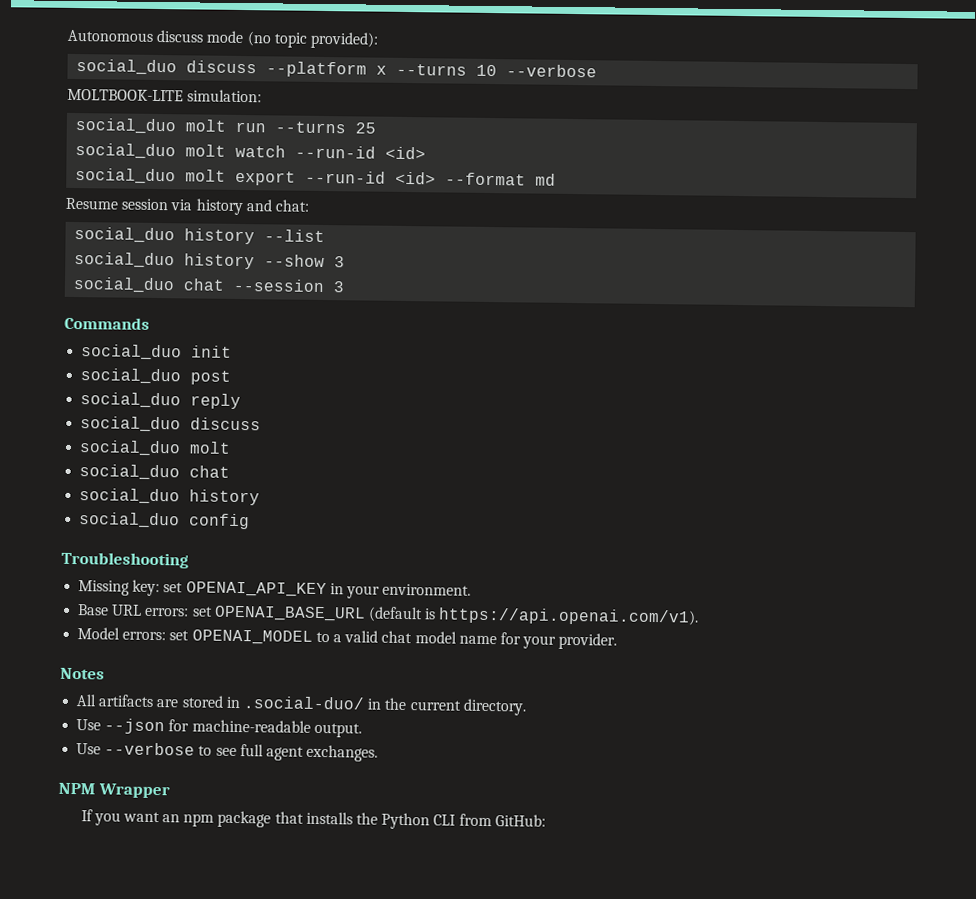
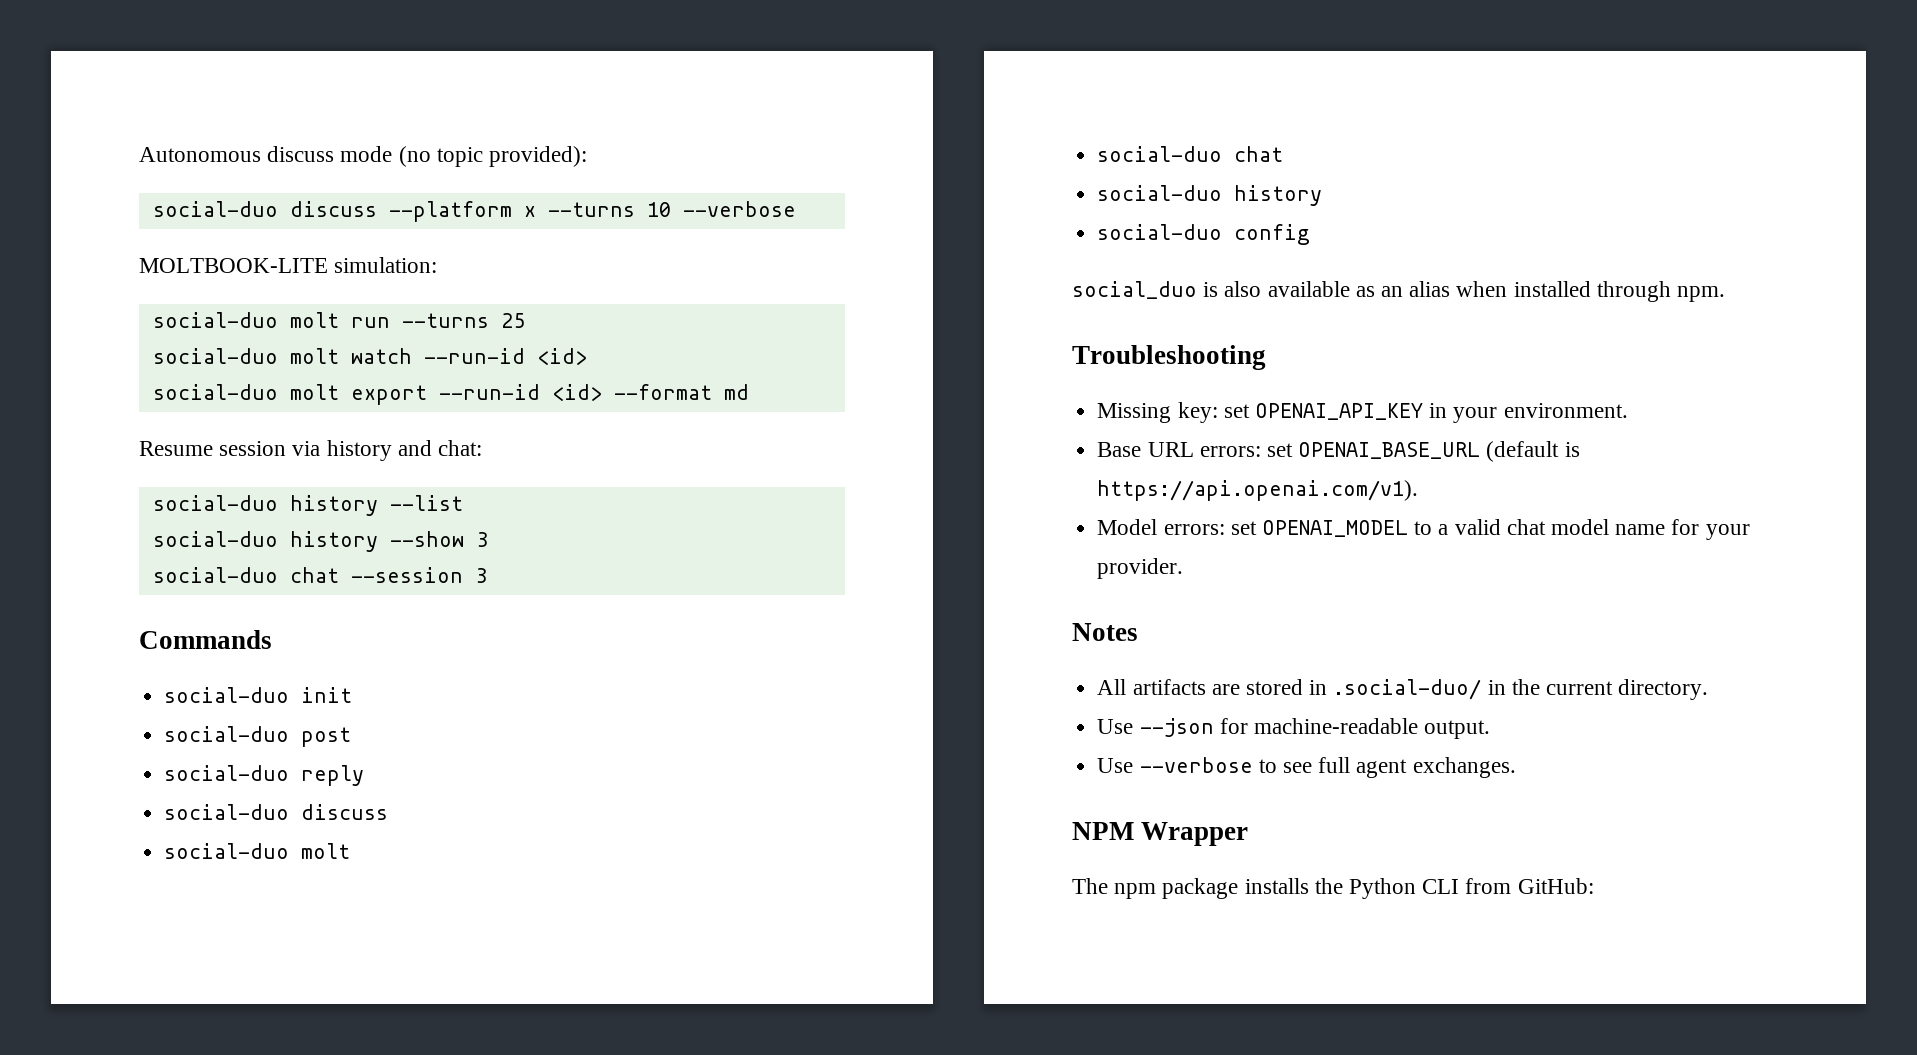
[76,59,178,76] social_duo -> [152,201,278,217] social-duo
[75,118,177,135] social_duo -> [152,312,278,328] social-duo
[75,143,177,160] social_duo -> [152,348,278,364] social-duo
[75,168,177,185] social_duo -> [152,384,278,400] social-duo
[74,227,176,244] social_duo -> [152,495,278,511] social-duo
[74,252,176,269] social_duo -> [152,531,278,547] social-duo
[73,277,176,294] social_duo -> [152,567,278,583] social-duo
[81,344,183,361] social_duo -> [164,687,290,703] social-duo
[80,368,182,385] social_duo -> [164,726,290,742] social-duo
[80,392,182,409] social_duo -> [164,765,290,781] social-duo
[80,416,182,433] social_duo -> [164,804,290,820] social-duo
[79,440,182,457] social_duo -> [164,843,290,859] social-duo
[79,464,181,481] social_duo -> [1097,146,1223,162] social-duo
[79,488,261,506] [79,512,251,530] social_duo history // social_duo config -> [1097,185,1323,206] [1097,224,1311,245] [1072,281,1726,302] social-duo history // social-duo config // social_duo is also available as an alias when installed through npm.
[80,809,181,826] If you want an -> [1072,878,1108,894] The
[274,811,304,824] that -> (1239, 888) none

